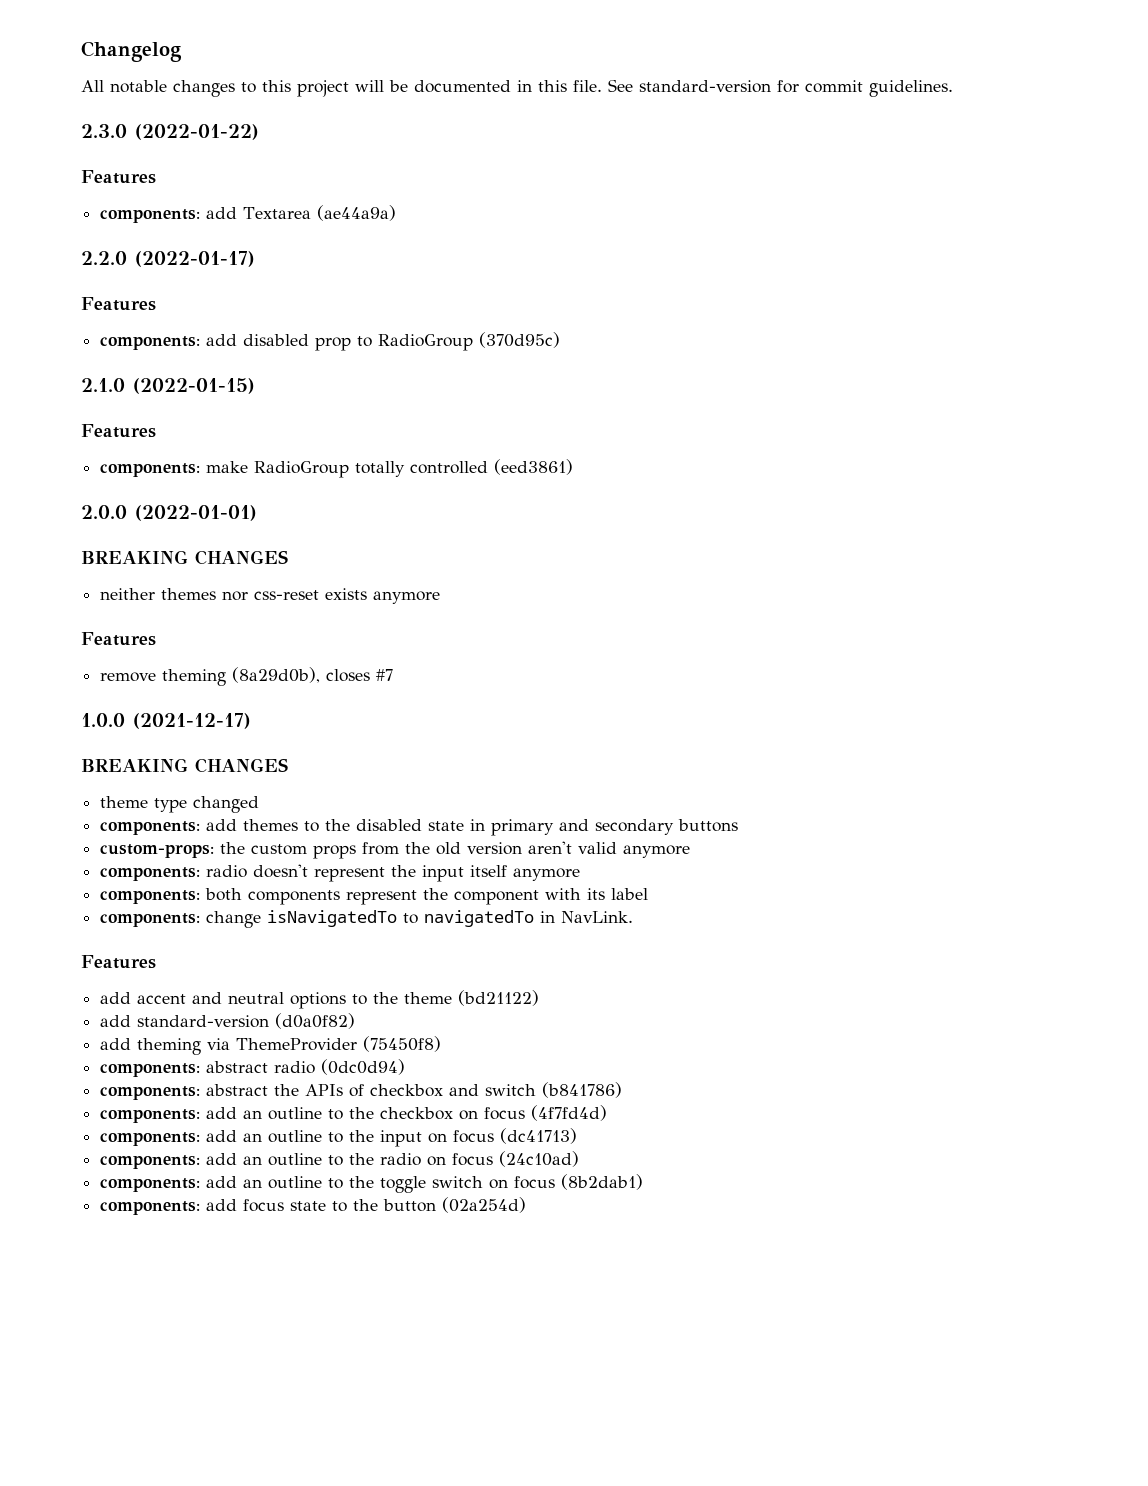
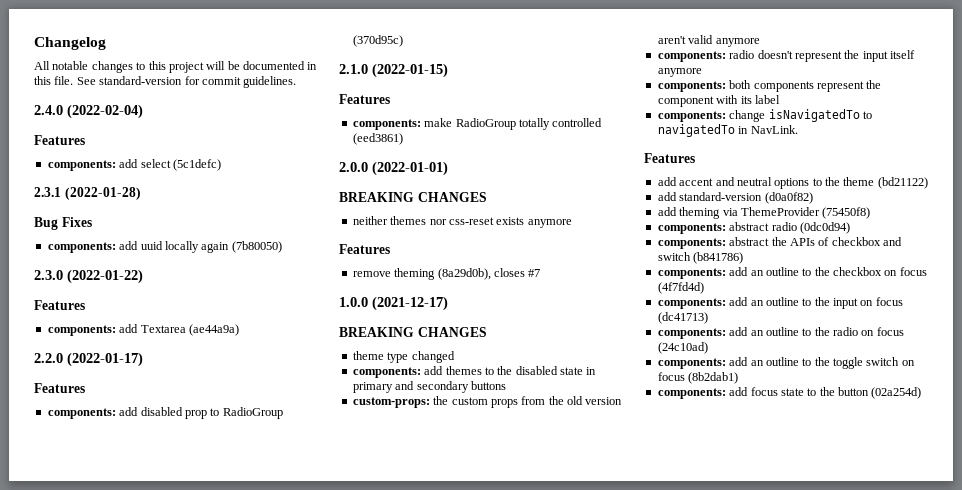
(953, 88) none -> [34,104,143,119] [34,135,85,145] [47,159,221,171] [34,187,141,200] [34,217,92,230] [47,241,282,253] // 2.4.0 (2022-02-04) // Features // components: add select (5c1defc) // 2.3.1 (2022-01-28) // Bug Fixes // components: add uuid locally again (7b80050)

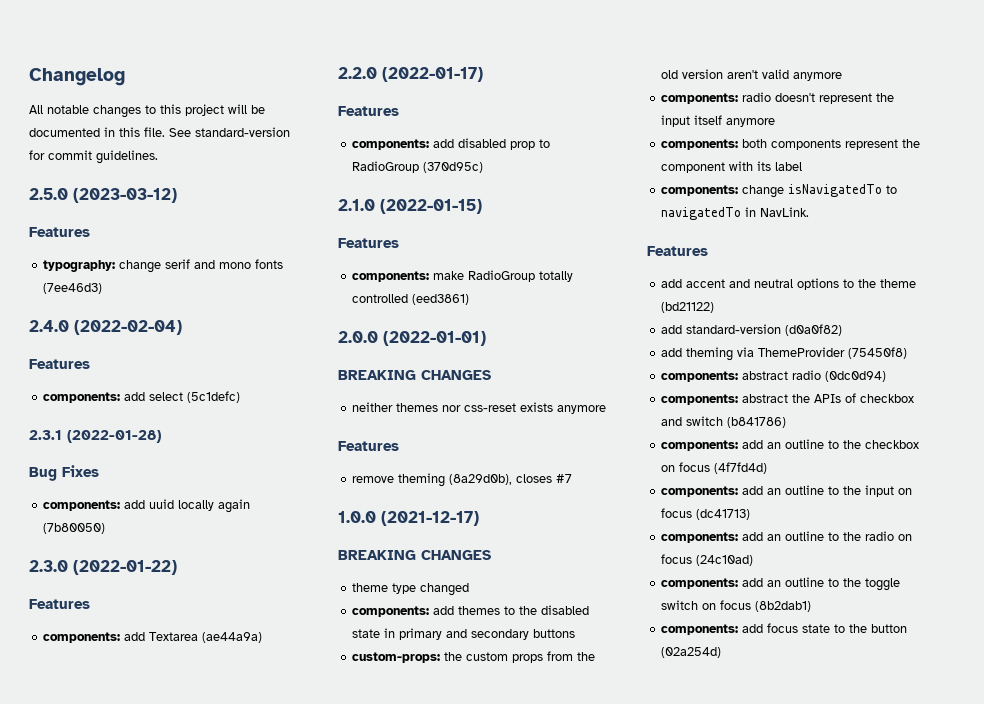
(297, 82) none -> [29,188,177,203] [29,227,90,237] [43,259,284,273] [43,283,103,294] // 2.5.0 (2023-03-12) // Features // typography: change serif and mono fonts (7ee46d3)

